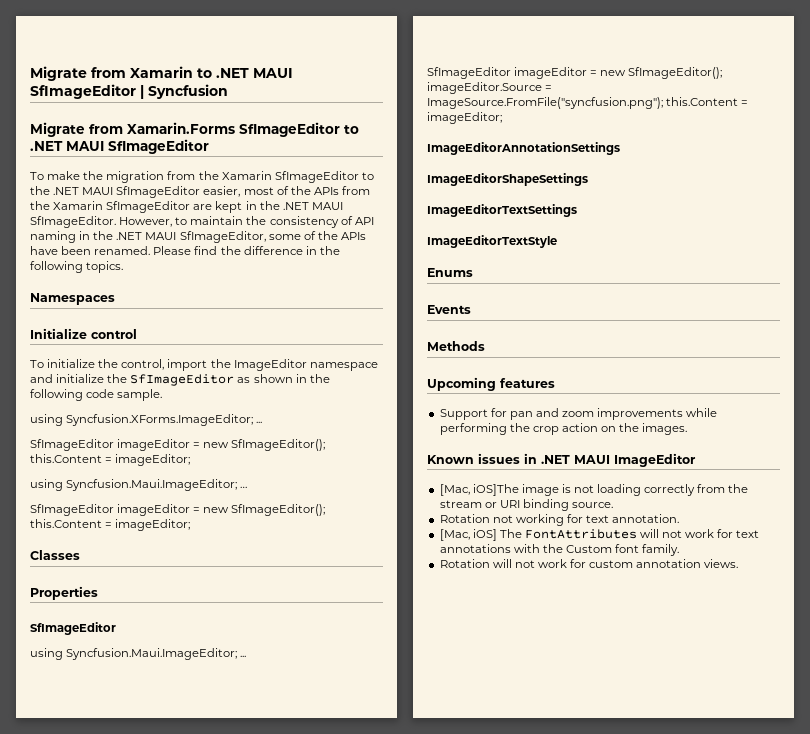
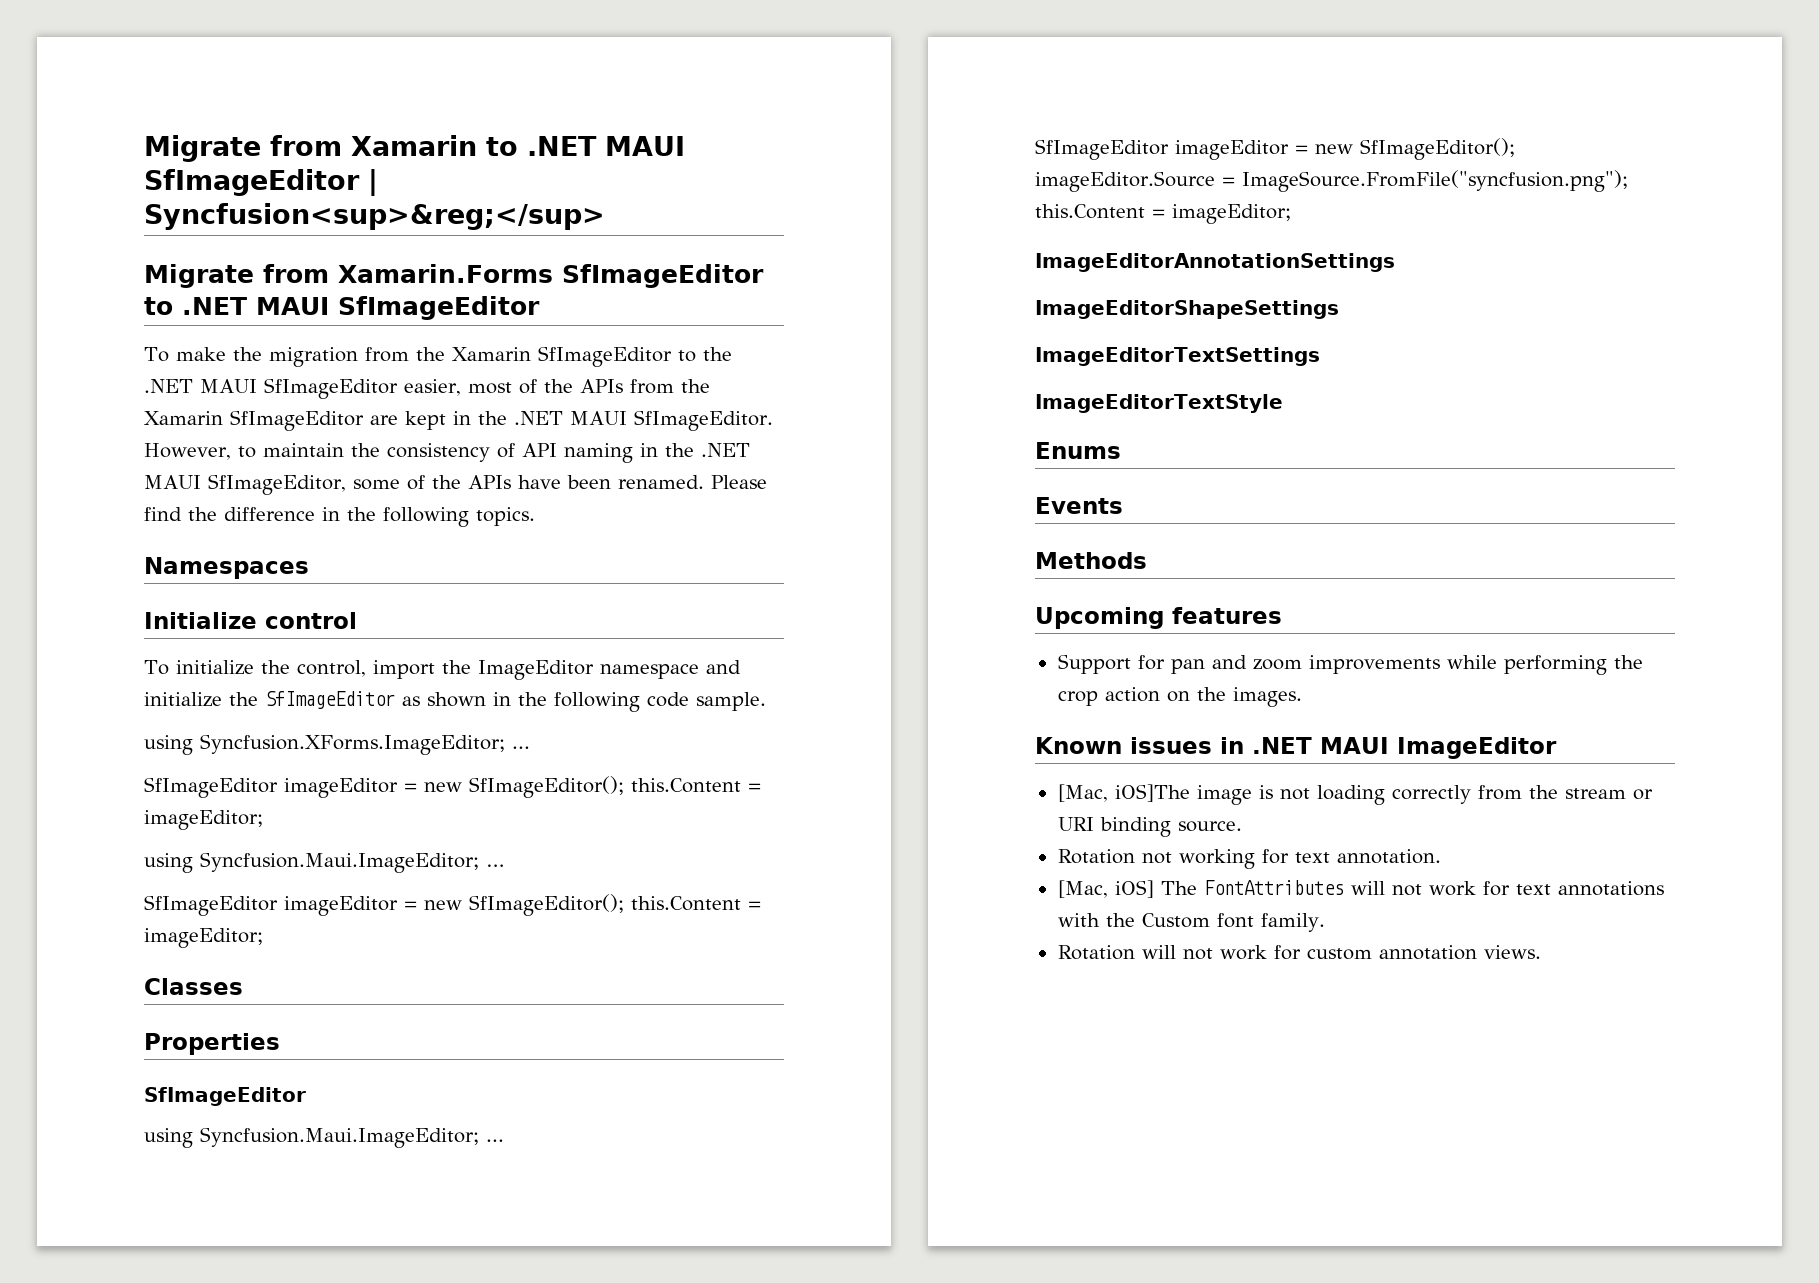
[148,84,228,99] Syncfusion -> [144,203,605,230] Syncfusion<sup>&reg;</sup>

